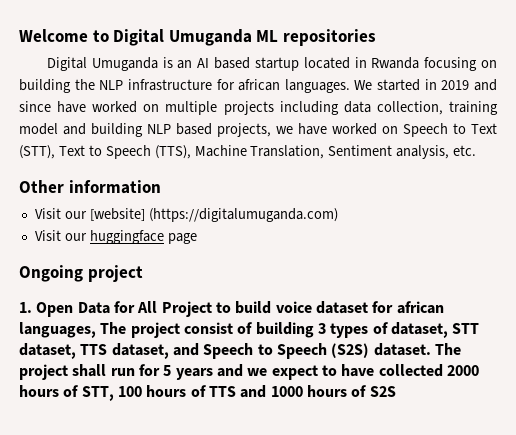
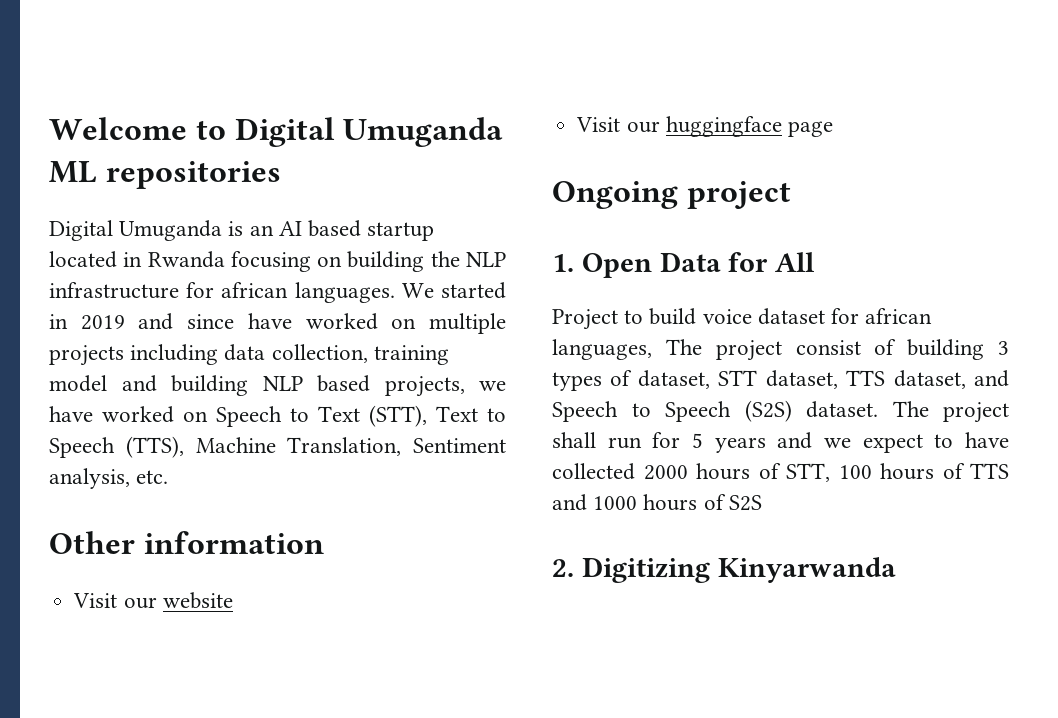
[89,208,338,222] [website] (https://digitalumuganda.com) -> [162,592,233,609] website
(158, 307) none -> (816, 262) //
(396, 391) none -> [552,557,896,583] // 2. Digitizing Kinyarwanda

